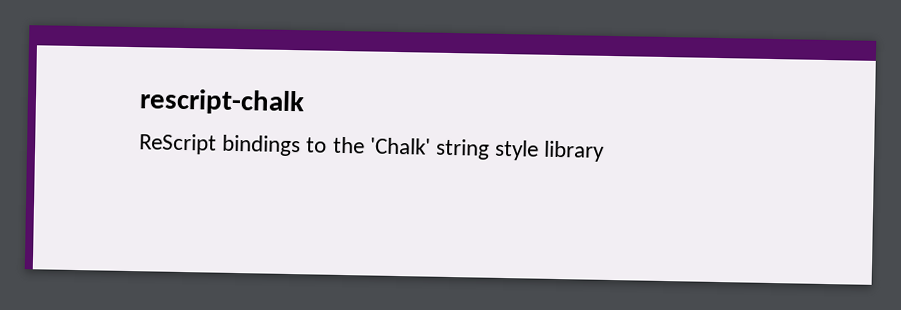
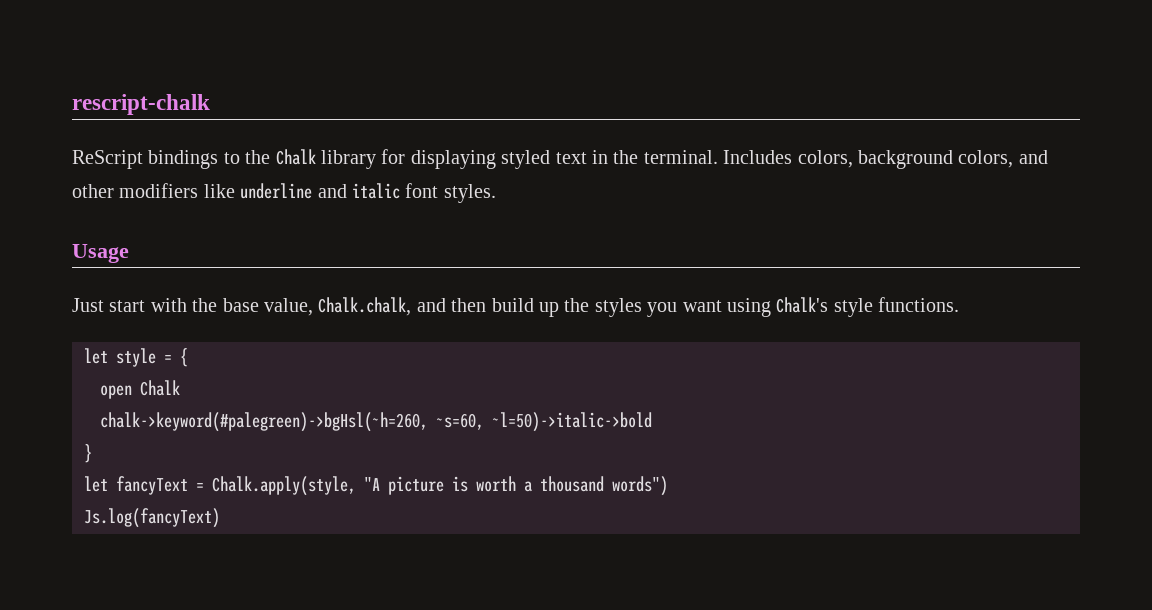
[369,137,606,162] 'Chalk' string style library -> [275,149,1048,169] [72,183,496,203] [72,244,129,263] [72,297,960,317] [84,348,188,367] [100,380,180,399] [100,412,652,432] [84,444,92,463] [84,476,668,496] [84,508,220,528] Chalk library for displaying styled text in the terminal. Includes colors, background colors, and other modifiers like underline and italic font styles. // Usage // Just start with the base value, Chalk.chalk, and then build up the styles you want using Chalk's style functions. // let style = { // open Chalk // chalk->keyword(#palegreen)->bgHsl(~h=260, ~s=60, ~l=50)->italic->bold // } // let fancyText = Chalk.apply(style, "A picture is worth a thousand words") // Js.log(fancyText)

